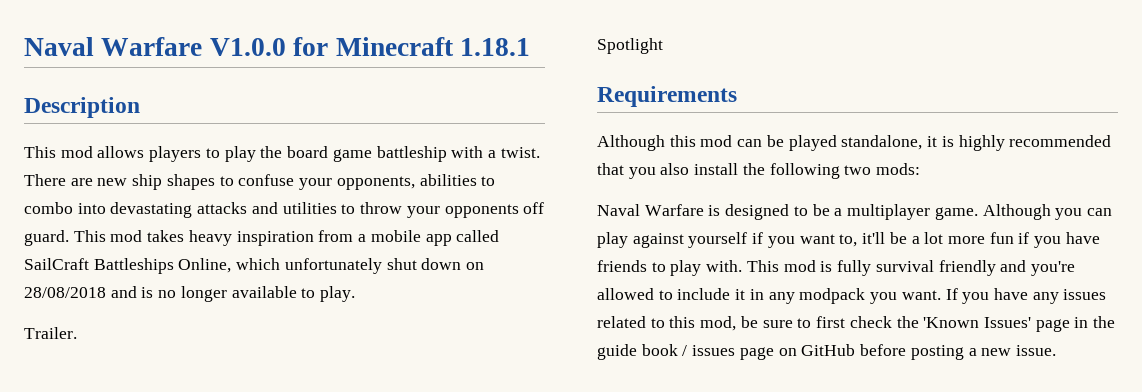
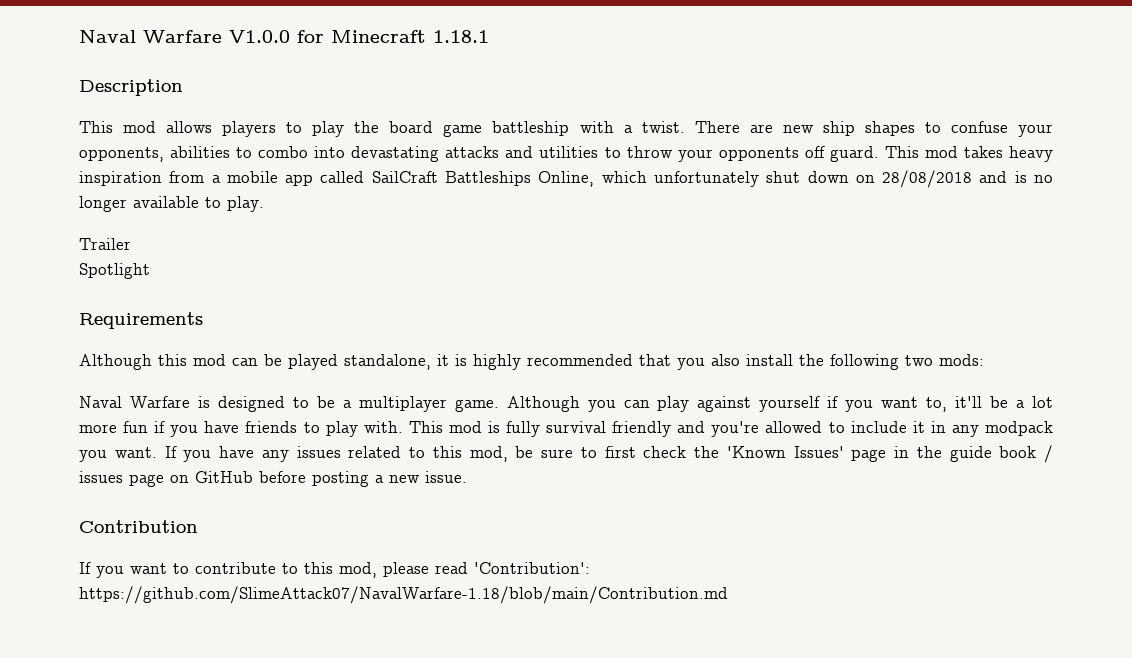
[24,327,77,339] Trailer. -> [79,238,131,250] Trailer
(1056, 350) none -> [79,520,198,533] [79,562,590,578] [79,586,728,604] // Contribution // If you want to contribute to this mod, please read 'Contribution': https://github.com/SlimeAttack07/NavalWarfare-1.18/blob/main/Contribution.md

